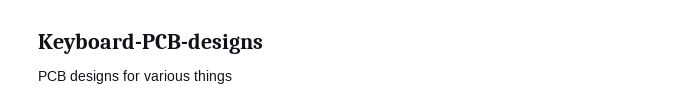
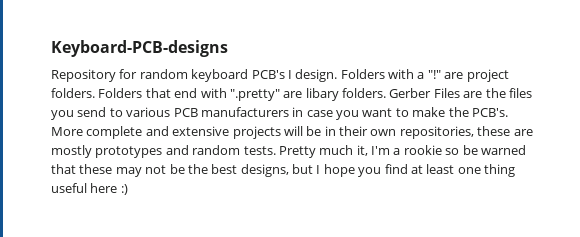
[38,70,232,84] PCB designs for various things -> [51,69,509,82] [51,88,532,101] [51,107,508,120] [51,126,533,139] [51,145,526,158] [51,164,515,177] [51,183,128,195] Repository for random keyboard PCB's I design. Folders with a "!" are project folders. Folders that end with ".pretty" are libary folders. Gerber Files are the files you send to various PCB manufacturers in case you want to make the PCB's. More complete and extensive projects will be in their own repositories, these are mostly prototypes and random tests. Pretty much it, I'm a rookie so be warned that these may not be the best designs, but I hope you find at least one thing useful here :)

